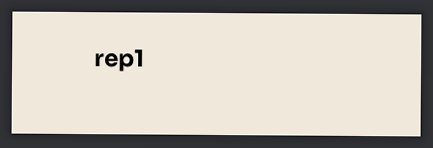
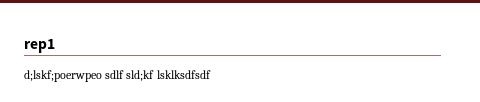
(145, 60) none -> [24,70,211,82] // d;lskf;poerwpeo sdlf sld;kf lsklksdfsdf

